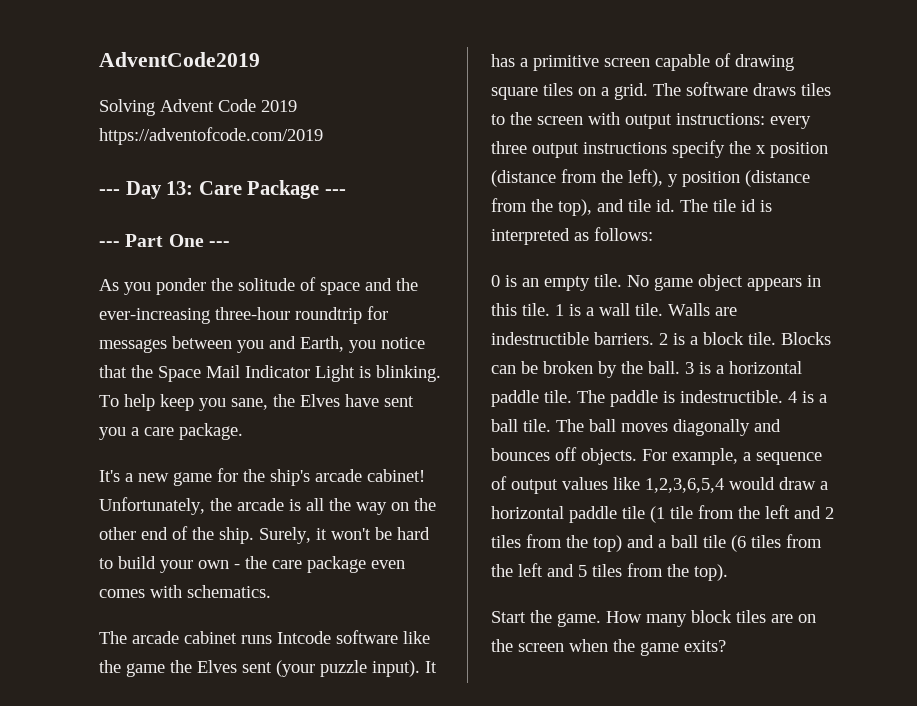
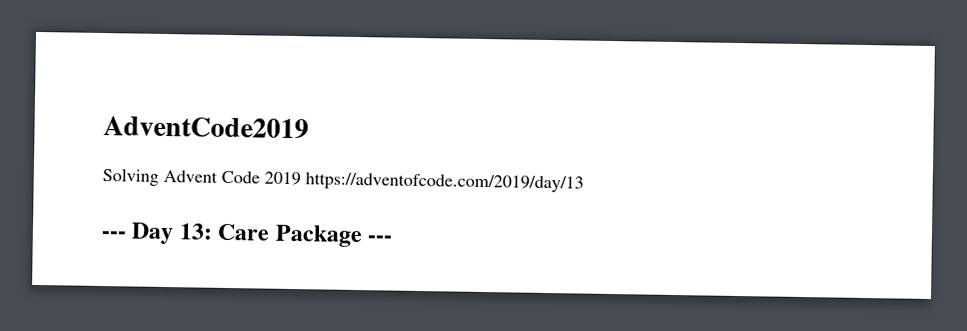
[99,127,323,145] https://adventofcode.com/2019 -> [305,172,584,193] https://adventofcode.com/2019/day/13
[99,234,230,247] [99,277,418,295] [99,306,388,324] [99,336,425,353] [99,365,441,382] [99,394,414,411] [99,423,243,440] [99,468,425,486] [99,497,436,515] [99,526,430,544] [99,556,405,573] [99,585,271,598] [99,630,430,644] [99,660,437,677] [491,53,794,71] [491,82,831,100] [491,112,811,129] [491,140,828,158] [491,169,810,187] [491,198,772,216] [491,227,653,245] [491,274,821,291] [491,303,737,316] [491,332,831,345] [491,361,802,378] [491,390,827,407] [491,419,781,436] [491,447,822,465] [491,476,828,494] [491,505,834,523] [491,534,822,552] [491,563,728,581] [491,610,816,627] [491,639,726,656] // --- Part One --- // As you ponder the solitude of space and the ever-increasing three-hour roundtrip for messages between you and Earth, you notice that the Space Mail Indicator Light is blinking. To help keep you sane, the Elves have sent you a care package. // It's a new game for the ship's arcade cabinet! Unfortunately, the arcade is all the way on the other end of the ship. Surely, it won't be hard to build your own - the care package even comes with schematics. // The arcade cabinet runs Intcode software like the game the Elves sent (your puzzle input). It has a primitive screen capable of drawing square tiles on a grid. The software draws tiles to the screen with output instructions: every three output instructions specify the x position (distance from the left), y position (distance from the top), and tile id. The tile id is interpreted as follows: // 0 is an empty tile. No game object appears in this tile. 1 is a wall tile. Walls are indestructible barriers. 2 is a block tile. Blocks can be broken by the ball. 3 is a horizontal paddle tile. The paddle is indestructible. 4 is a ball tile. The ball moves diagonally and bounces off objects. For example, a sequence of output values like 1,2,3,6,5,4 would draw a horizontal paddle tile (1 tile from the left and 2 tiles from the top) and a ball tile (6 tiles from the left and 5 tiles from the top). // Start the game. How many block tiles are on the screen when the game exits? -> (393, 239) none

